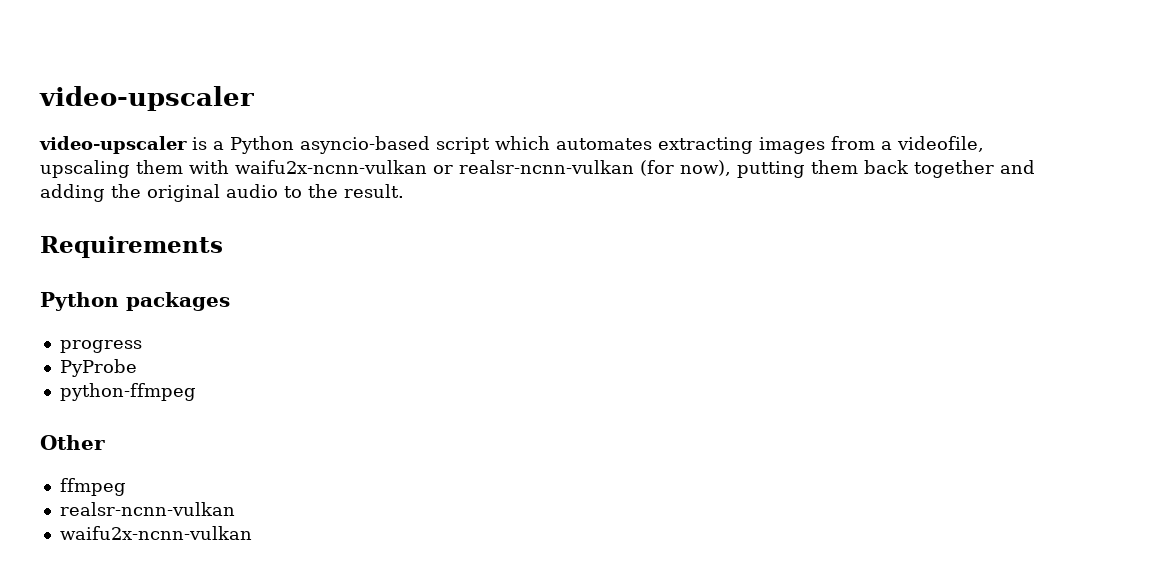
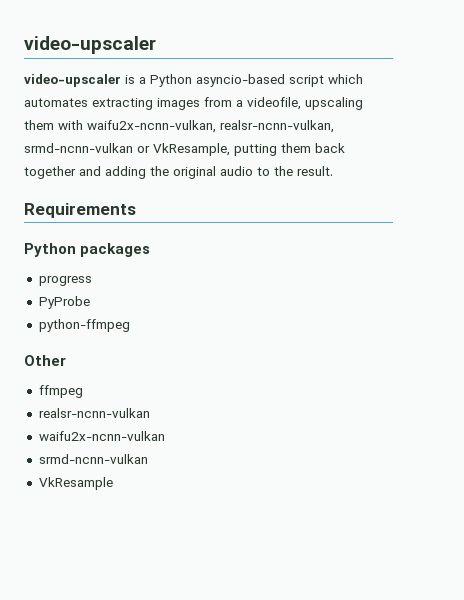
[235,160,731,176] waifu2x-ncnn-vulkan or realsr-ncnn-vulkan (for now), -> [87,120,334,133] [24,143,230,156] waifu2x-ncnn-vulkan, realsr-ncnn-vulkan, srmd-ncnn-vulkan or VkResample,
(252, 533) none -> [38,454,148,464] [38,477,113,490] // srmd-ncnn-vulkan // VkResample

